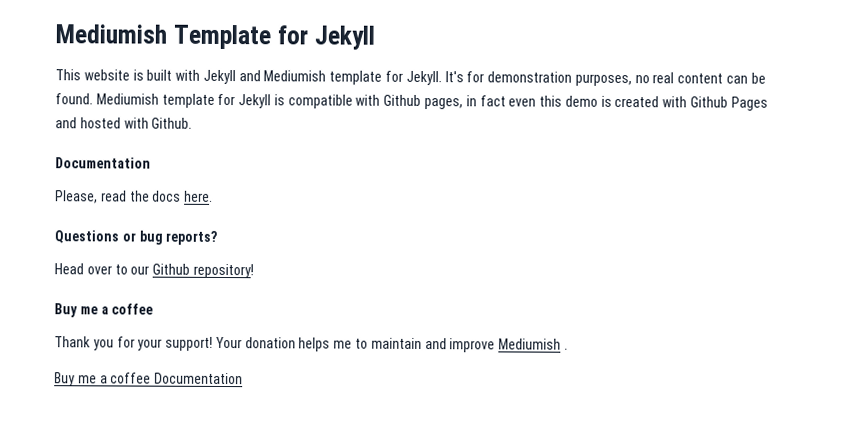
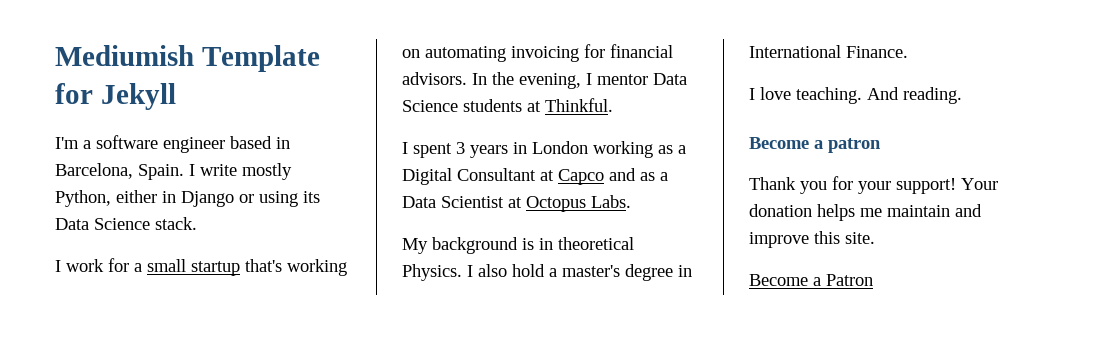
[55,69,766,87] [55,93,768,111] [55,117,193,129] [55,157,151,169] [55,190,214,204] [54,230,218,245] [54,263,254,279] [54,303,154,318] This website is built with Jekyll and Mediumish template for Jekyll. It's for demonstration purposes, no real content can be found. Mediumish template for Jekyll is compatible with Github pages, in fact even this demo is created with Github Pages and hosted with Github. // Documentation // Please, read the docs here. // Questions or bug reports? // Head over to our Github repository! // Buy me a coffee -> [55,135,290,153] [55,163,292,180] [55,190,320,207] [55,217,197,230] [55,258,347,276] [402,44,673,62] [402,72,687,89] [402,98,613,112] [402,141,686,158] [402,168,668,185] [402,195,631,212] [402,237,634,254] [402,264,692,281] [749,45,908,58] [749,87,962,104] [749,137,881,153] I'm a software engineer based in Barcelona, Spain. I write mostly Python, either in Django or using its Data Science stack. // I work for a small startup that's working on automating invoicing for financial advisors. In the evening, I mentor Data Science students at Thinkful. // I spent 3 years in London working as a Digital Consultant at Capco and as a Data Scientist at Octopus Labs. // My background is in theoretical Physics. I also hold a master's degree in International Finance. // I love teaching. And reading. // Become a patron
[355,338,369,349] to -> (882, 212) none
[498,338,568,350] [54,372,244,387] Mediumish . // Buy me a coffee Documentation -> [814,231,875,244] [749,274,873,286] this site. // Become a Patron

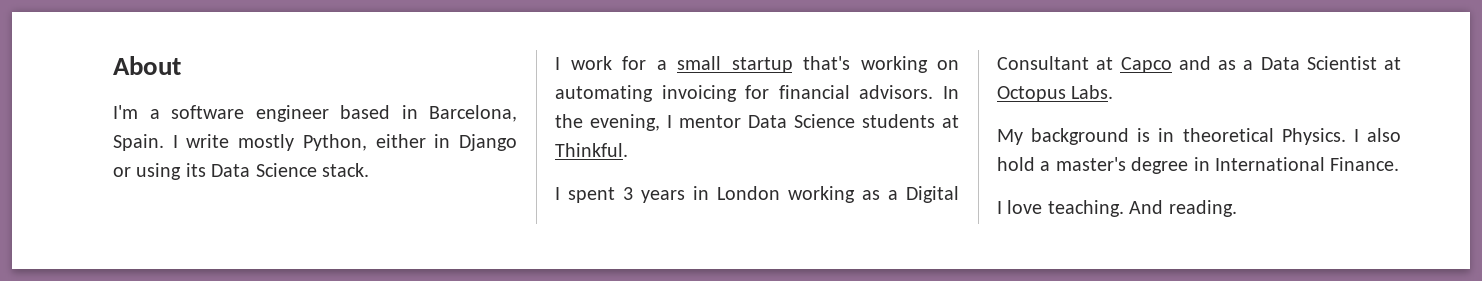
[55,45,320,72] [55,83,176,110] Mediumish Template for Jekyll -> [113,56,181,75] About
[749,137,881,153] [749,176,998,194] [749,204,982,221] [749,231,875,248] [749,274,873,286] // Become a patron // Thank you for your support! Your donation helps me maintain and improve this site. // Become a Patron -> (1237, 208) none

